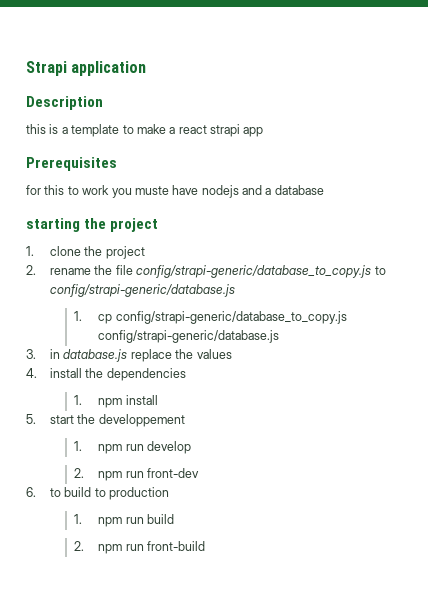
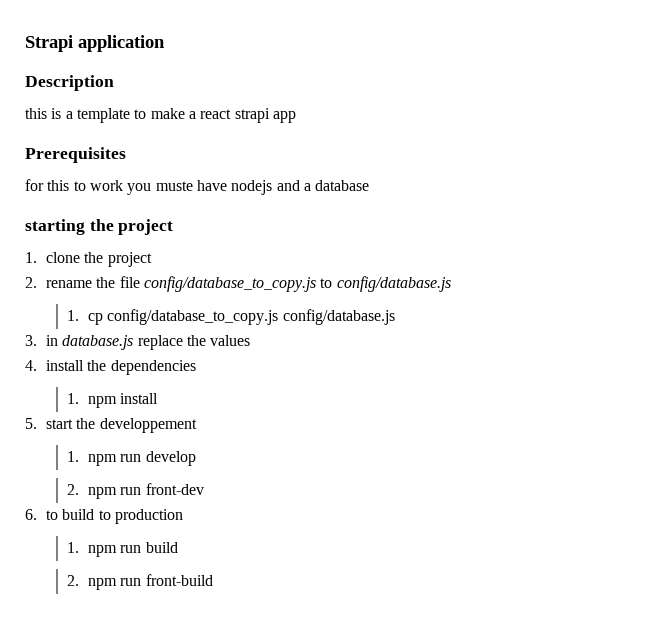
[136,265,386,278] [50,284,236,297] config/strapi-generic/database_to_copy.js to config/strapi-generic/database.js -> [143,276,451,292] config/database_to_copy.js to config/database.js
[115,311,347,324] [98,330,280,343] config/strapi-generic/database_to_copy.js config/strapi-generic/database.js -> [107,309,395,325] config/database_to_copy.js config/database.js

